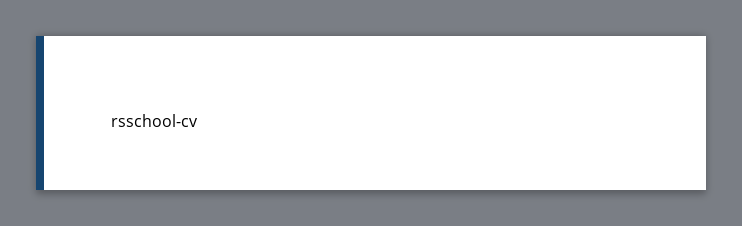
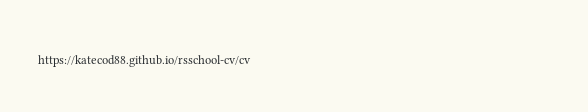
[111,114,198,127] rsschool-cv -> [38,55,251,67] https://katecod88.github.io/rsschool-cv/cv

